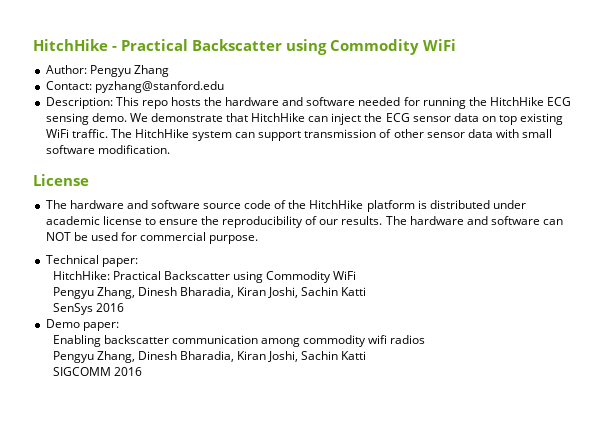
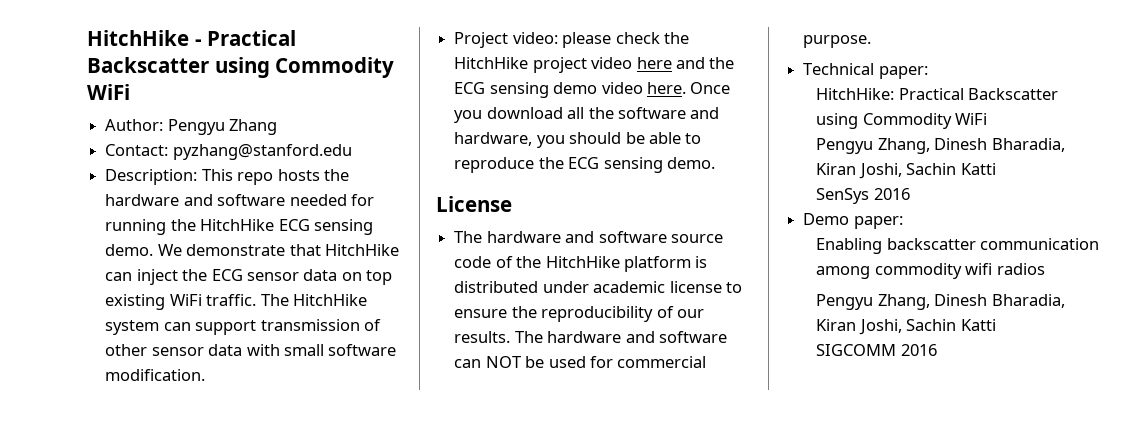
(170, 149) none -> [454,32,689,48] [454,57,735,73] [454,82,731,98] [454,107,720,123] [454,132,702,148] [454,157,715,173] // Project video: please check the HitchHike project video here and the ECG sensing demo video here. Once you download all the software and hardware, you should be able to reproduce the ECG sensing demo.

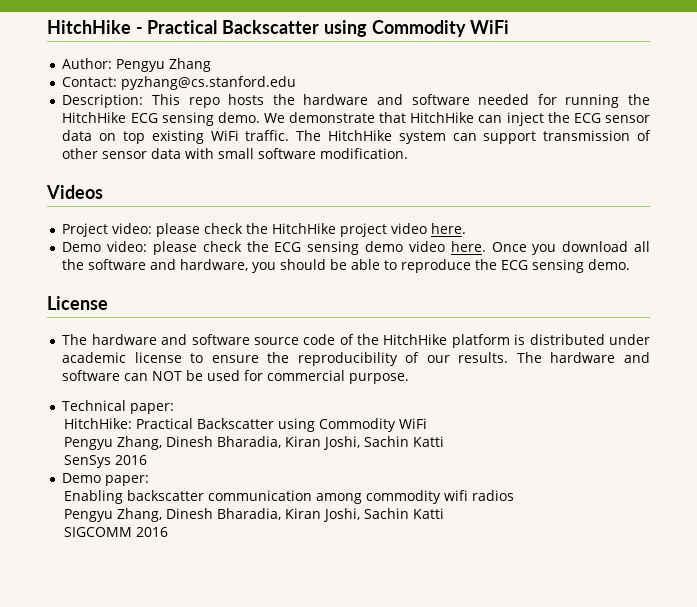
[172,144,352,160] pyzhang@stanford.edu -> [121,76,297,90] pyzhang@cs.stanford.edu
(206, 375) none -> [46,185,103,199] // Videos
[636,57,705,69] here and -> [431,223,467,234] [62,241,242,255] here. // Demo video: please check

